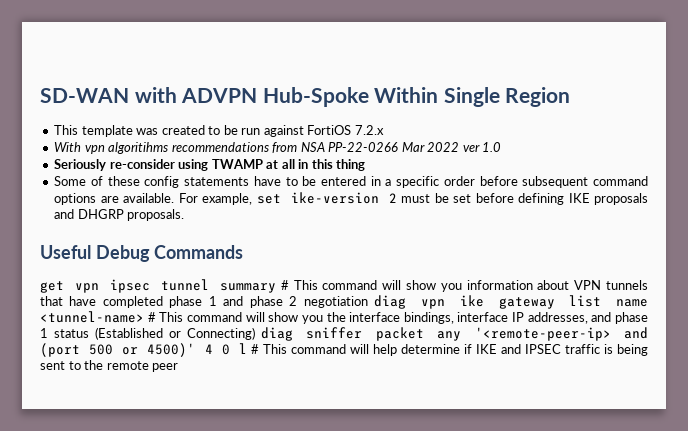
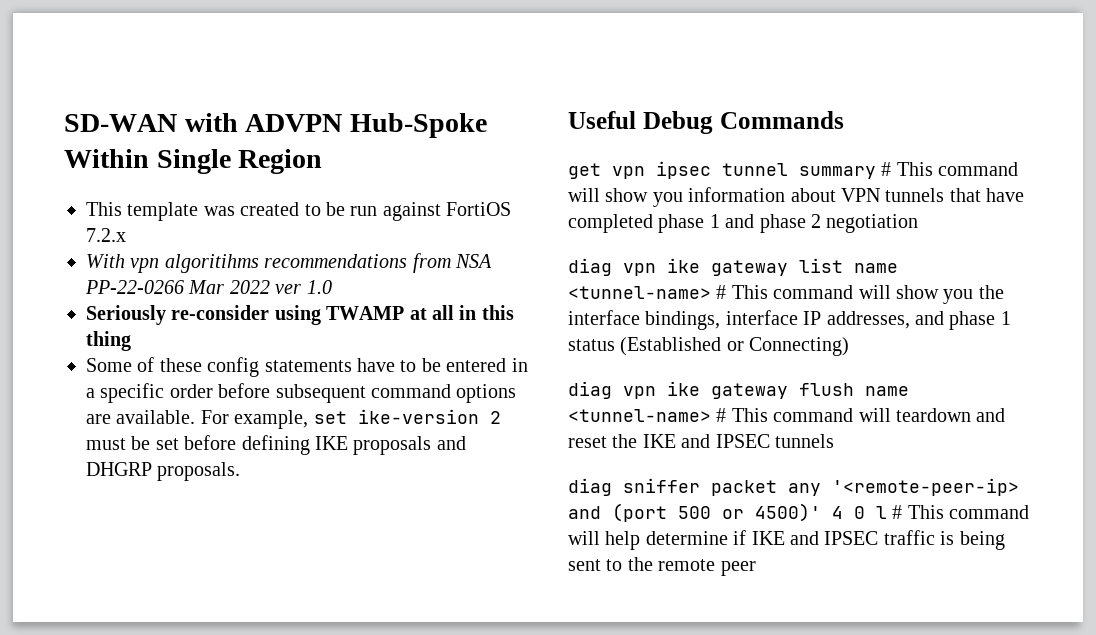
(368, 302) none -> (919, 223) //
(255, 333) none -> [568,381,909,399] [568,408,1006,422] [568,434,834,448] // diag vpn ike gateway flush name <tunnel-name> # This command will teardown and reset the IKE and IPSEC tunnels //

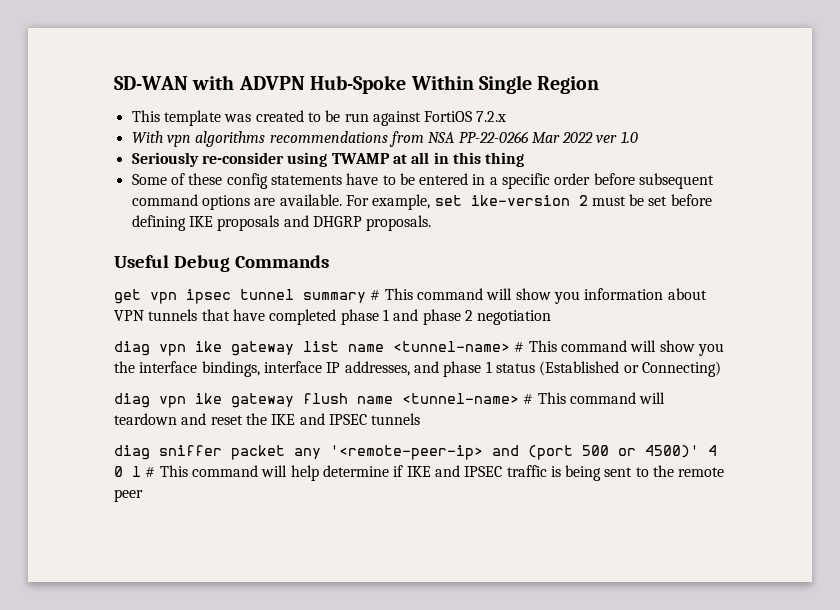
[164,254,259,273] algoritihms -> [195,131,266,147] algorithms

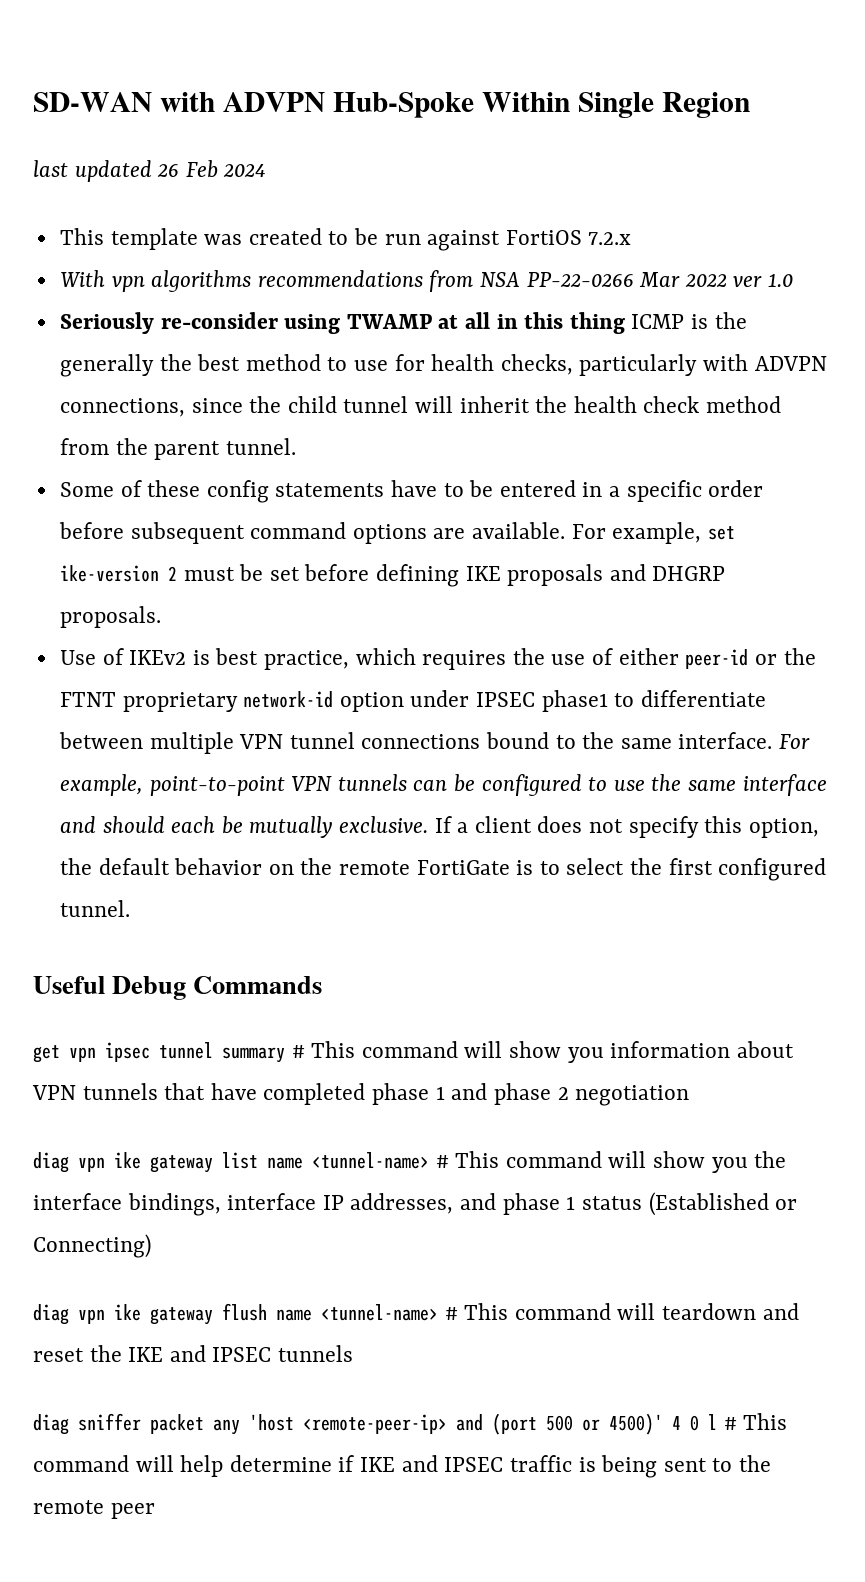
(600, 85) none -> [33,160,267,182] // last updated 26 Feb 2024
(525, 159) none -> [631,312,747,329] [59,354,827,377] [59,396,782,417] [59,438,296,460] ICMP is the generally the best method to use for health checks, particularly with ADVPN connections, since the child tunnel will inherit the health check method from the parent tunnel.
(432, 223) none -> [59,648,816,670] [59,690,766,712] [58,732,811,754] [59,774,827,796] [59,816,819,838] [59,858,827,881] [59,900,130,917] // Use of IKEv2 is best practice, which requires the use of either peer-id or the FTNT proprietary network-id option under IPSEC phase1 to differentiate between multiple VPN tunnel connections bound to the same interface. For example, point-to-point VPN tunnels can be configured to use the same interface and should each be mutually exclusive. If a client does not specify this option, the default behavior on the remote FortiGate is to select the first configured tunnel.
[330,445,483,460] '<remote-peer-ip> -> [249,1414,447,1434] 'host <remote-peer-ip>

